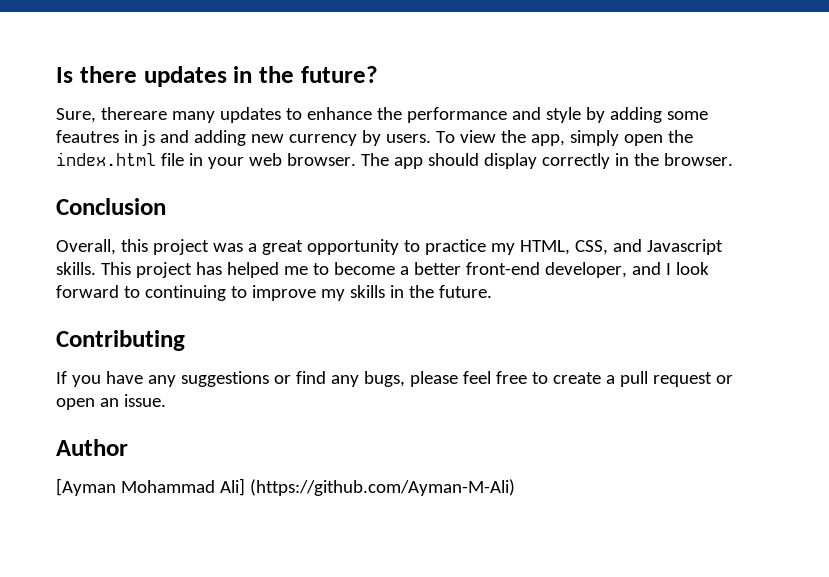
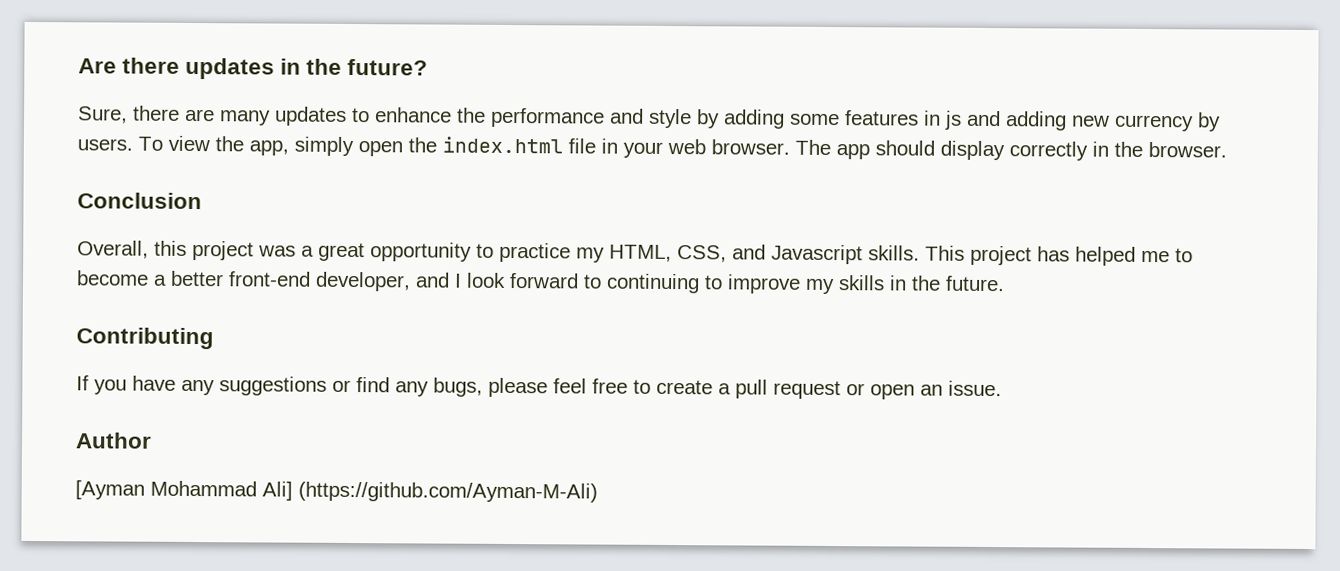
[56,67,73,83] Is -> [78,58,117,74] Are
[100,107,167,120] thereare -> [133,105,215,122] there are
[56,130,119,143] feautres -> [845,110,919,126] features

